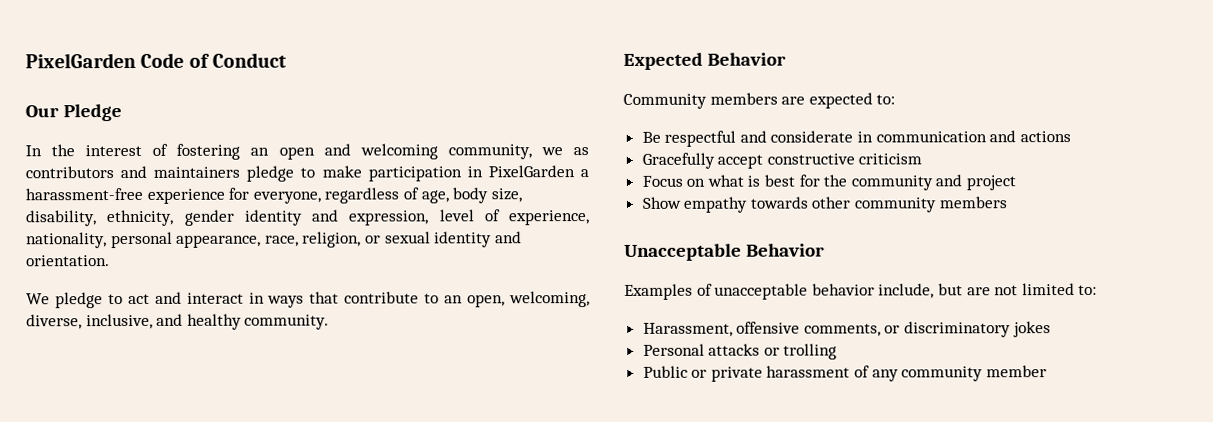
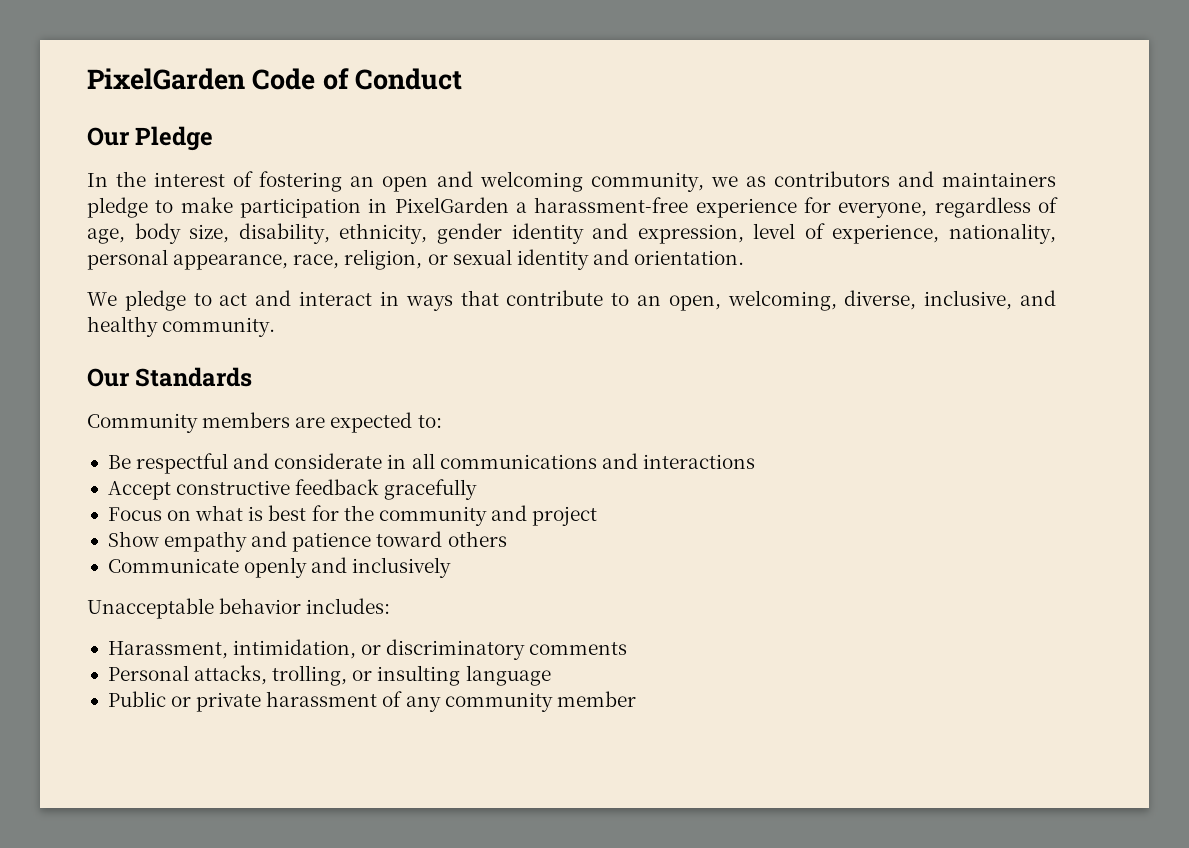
[623,52,786,70] Expected Behavior -> [87,367,253,387] Our Standards
[875,130,1071,143] [641,152,923,169] communication and actions // Gracefully accept constructive criticism -> [411,453,755,469] [107,479,478,500] all communications and interactions // Accept constructive feedback gracefully
[749,196,1007,213] [624,243,825,261] [624,283,1098,300] towards other community members // Unacceptable Behavior // Examples of unacceptable behavior include, but are not limited to: -> [251,531,507,552] [107,557,452,578] [87,598,391,619] and patience toward others // Communicate openly and inclusively // Unacceptable behavior includes:
[736,321,881,337] offensive comments, -> [233,639,357,659] intimidation,
[1012,321,1051,338] jokes -> [529,642,628,655] comments
[708,343,838,360] attacks or trolling -> [194,665,551,686] attacks, trolling, or insulting language

